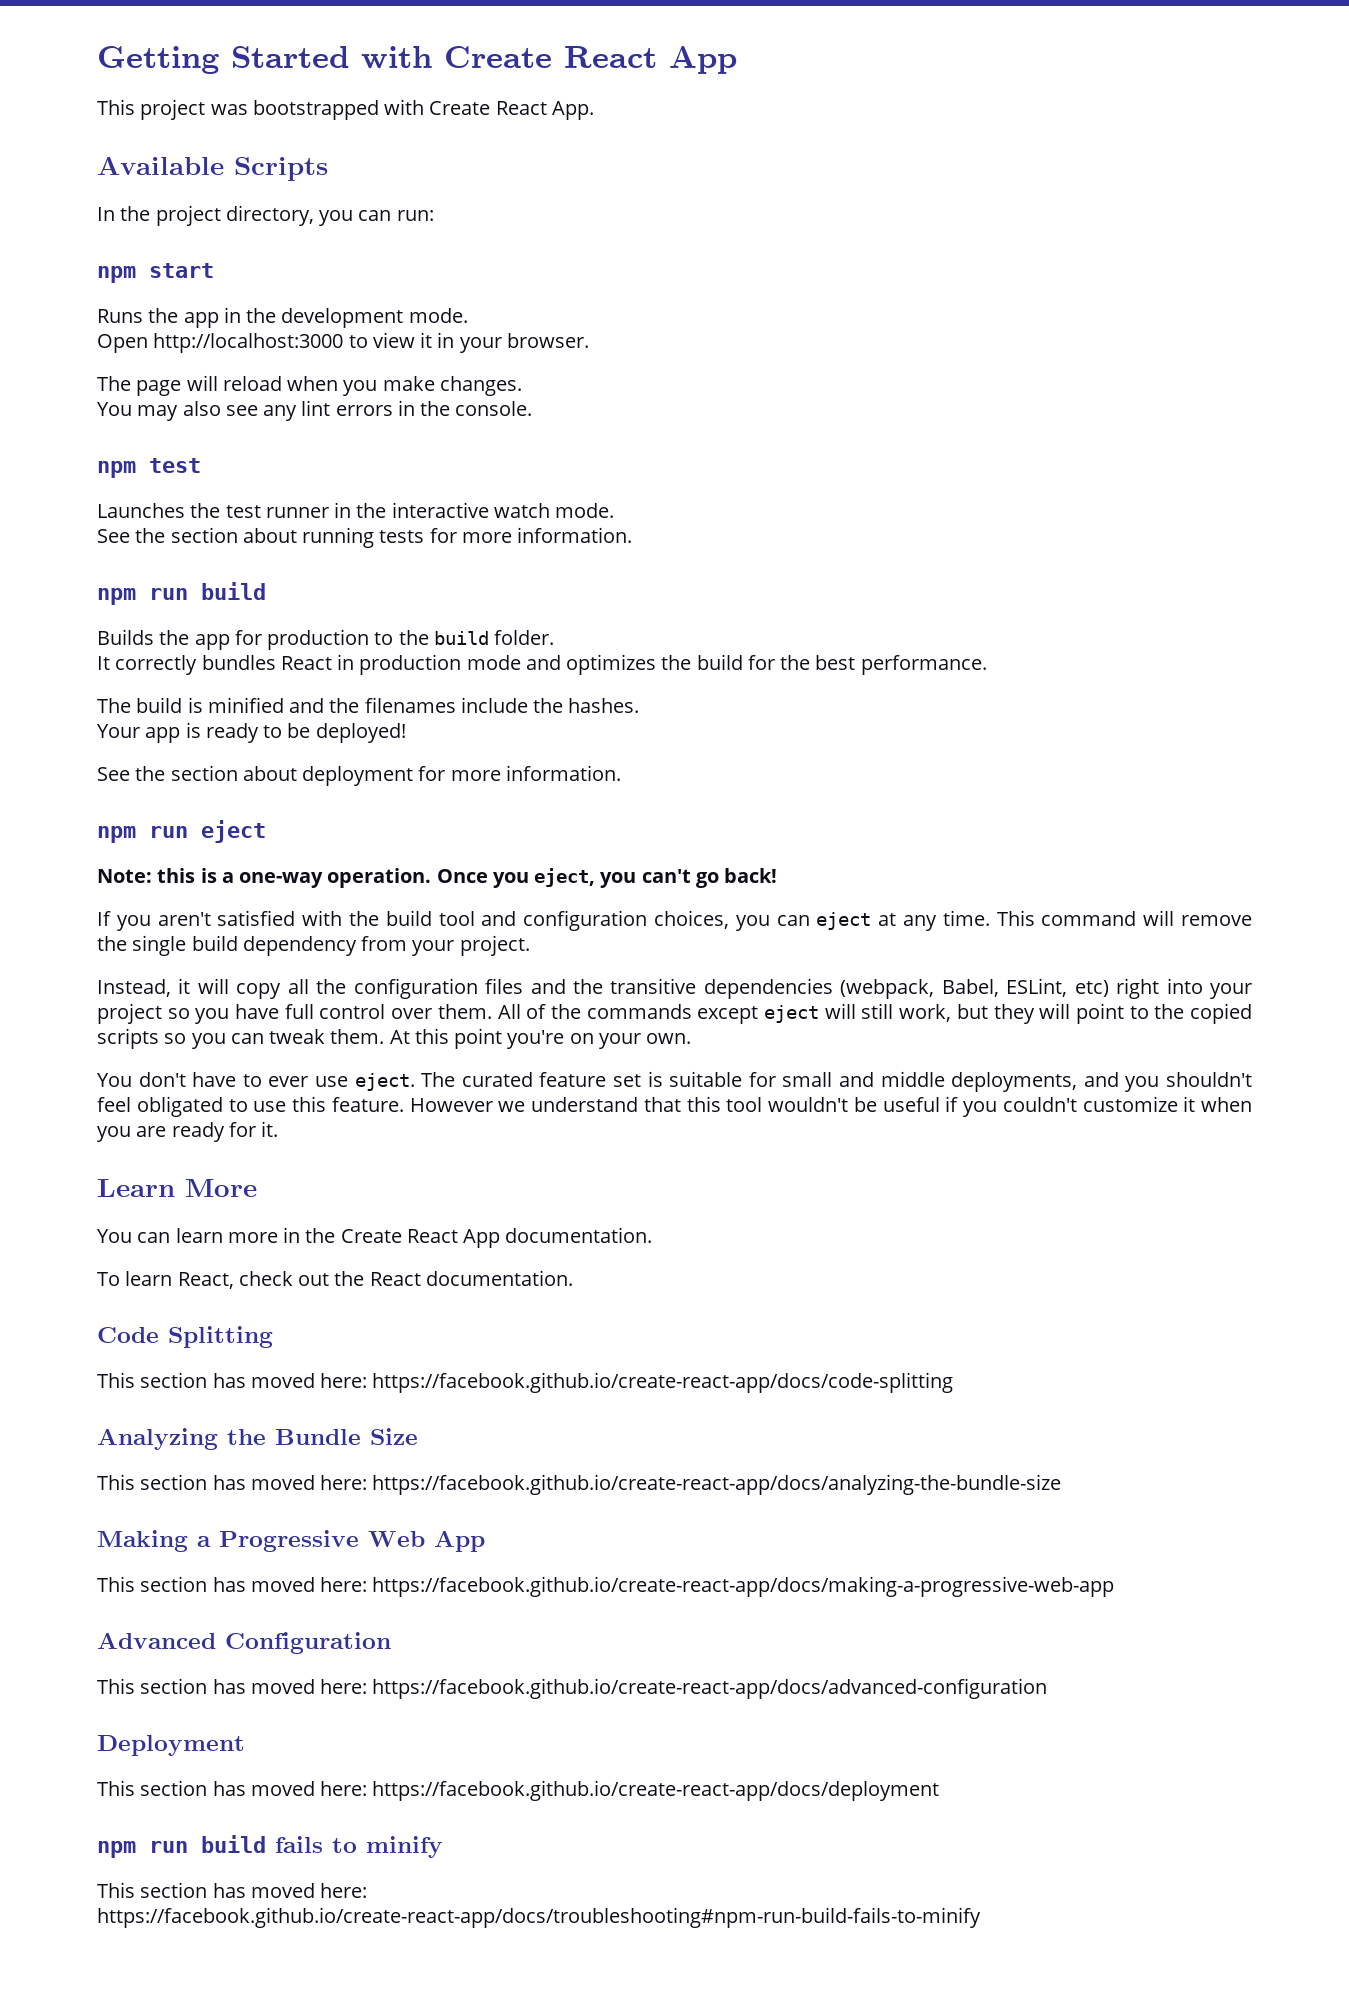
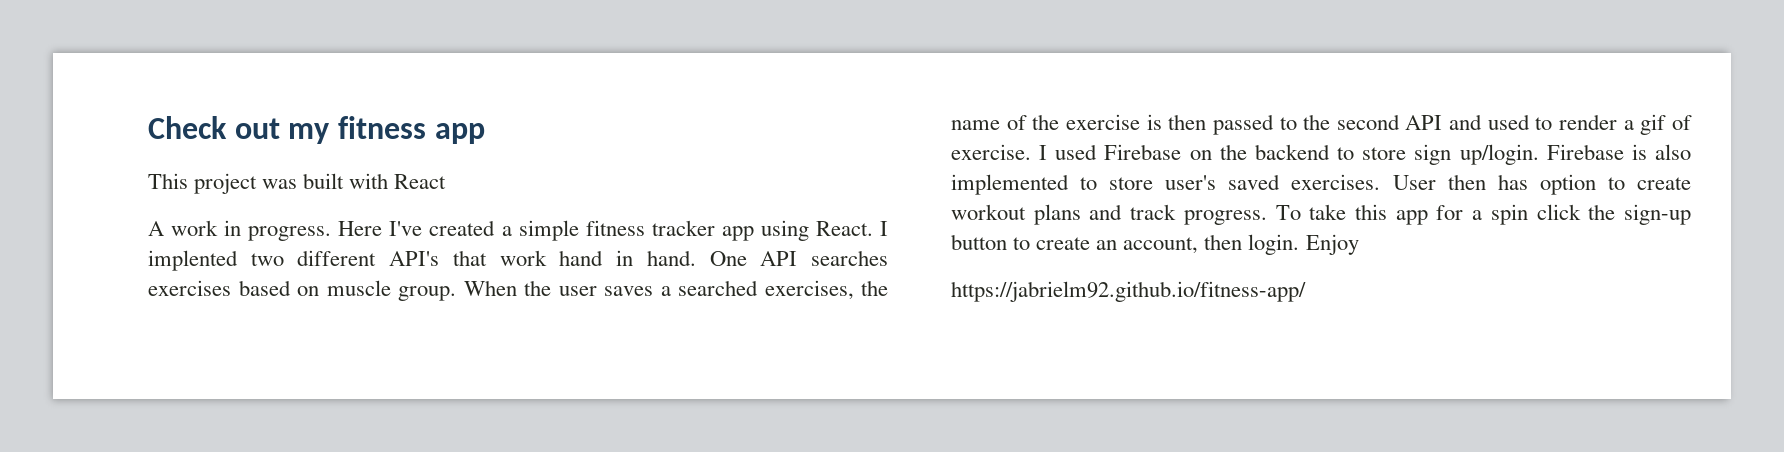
[97,46,737,74] [97,99,594,120] [97,156,328,181] [97,205,434,226] [97,263,214,283] [97,307,468,328] [97,332,589,353] [97,375,522,396] [97,400,533,421] [97,458,201,478] [97,502,615,518] [97,527,633,548] [97,582,266,605] [97,629,555,650] [97,654,987,675] [97,697,640,713] [97,722,406,743] [97,765,621,786] [97,820,266,843] [97,868,778,888] [97,910,1252,931] [97,935,530,956] [97,978,1252,999] [97,1003,1252,1024] [97,1028,692,1049] [97,1071,1252,1092] [97,1096,1252,1117] [97,1121,279,1142] [97,1179,257,1197] [97,1227,653,1248] [97,1270,573,1289] [97,1326,273,1348] [97,1372,954,1393] [97,1428,418,1450] [97,1474,1062,1495] [97,1530,485,1552] [97,1576,1115,1597] [97,1632,391,1654] [97,1678,1048,1699] [97,1735,245,1756] [97,1780,940,1801] [97,1835,443,1858] [97,1882,368,1898] [97,1907,981,1928] Getting Started with Create React App // This project was bootstrapped with Create React App. // Available Scripts // In the project directory, you can run: // npm start // Runs the app in the development mode. // Open http://localhost:3000 to view it in your browser. // The page will reload when you make changes. // You may also see any lint errors in the console. // npm test // Launches the test runner in the interactive watch mode. // See the section about running tests for more information. // npm run build // Builds the app for production to the build folder. // It correctly bundles React in production mode and optimizes the build for the best performance. // The build is minified and the filenames include the hashes. // Your app is ready to be deployed! // See the section about deployment for more information. // npm run eject // Note: this is a one-way operation. Once you eject, you can't go back! // If you aren't satisfied with the build tool and configuration choices, you can eject at any time. This command will remove the single build dependency from your project. // Instead, it will copy all the configuration files and the transitive dependencies (webpack, Babel, ESLint, etc) right into your project so you have full control over them. All of the commands except eject will still work, but they will point to the copied scripts so you can tweak them. At this point you're on your own. // You don't have to ever use eject. The curated feature set is suitable for small and middle deployments, and you shouldn't feel obligated to use this feature. However we understand that this tool wouldn't be useful if you couldn't customize it when you are ready for it. // Learn More // You can learn more in the Create React App documentation. // To learn React, check out the React documentation. // Code Splitting // This section has moved here: https://facebook.github.io/create-react-app/docs/code-splitting // Analyzing the Bundle Size // This section has moved here: https://facebook.github.io/create-react-app/docs/analyzing-the-bundle-size // Making a Progressive Web App // This section has moved here: https://facebook.github.io/create-react-app/docs/making-a-progressive-web-app // Advanced Configuration // This section has moved here: https://facebook.github.io/create-react-app/docs/advanced-configuration // Deployment // This section has moved here: https://facebook.github.io/create-react-app/docs/deployment // npm run build fails to minify // This section has moved here: https://facebook.github.io/create-react-app/docs/troubleshooting#npm-run-build-fails-to-minify -> [148,116,485,144] [148,173,447,194] [148,220,888,241] [148,250,889,271] [148,280,888,301] [951,114,1692,135] [951,144,1691,165] [951,174,1691,195] [951,204,1691,225] [951,234,1359,255] [951,281,1306,302] Check out my fitness app // This project was built with React // A work in progress. Here I've created a simple fitness tracker app using React. I implented two different API's that work hand in hand. One API searches exercises based on muscle group. When the user saves a searched exercises, the name of the exercise is then passed to the second API and used to render a gif of exercise. I used Firebase on the backend to store sign up/login. Firebase is also implemented to store user's saved exercises. User then has option to create workout plans and track progress. To take this app for a spin click the sign-up button to create an account, then login. Enjoy // https://jabrielm92.github.io/fitness-app/

